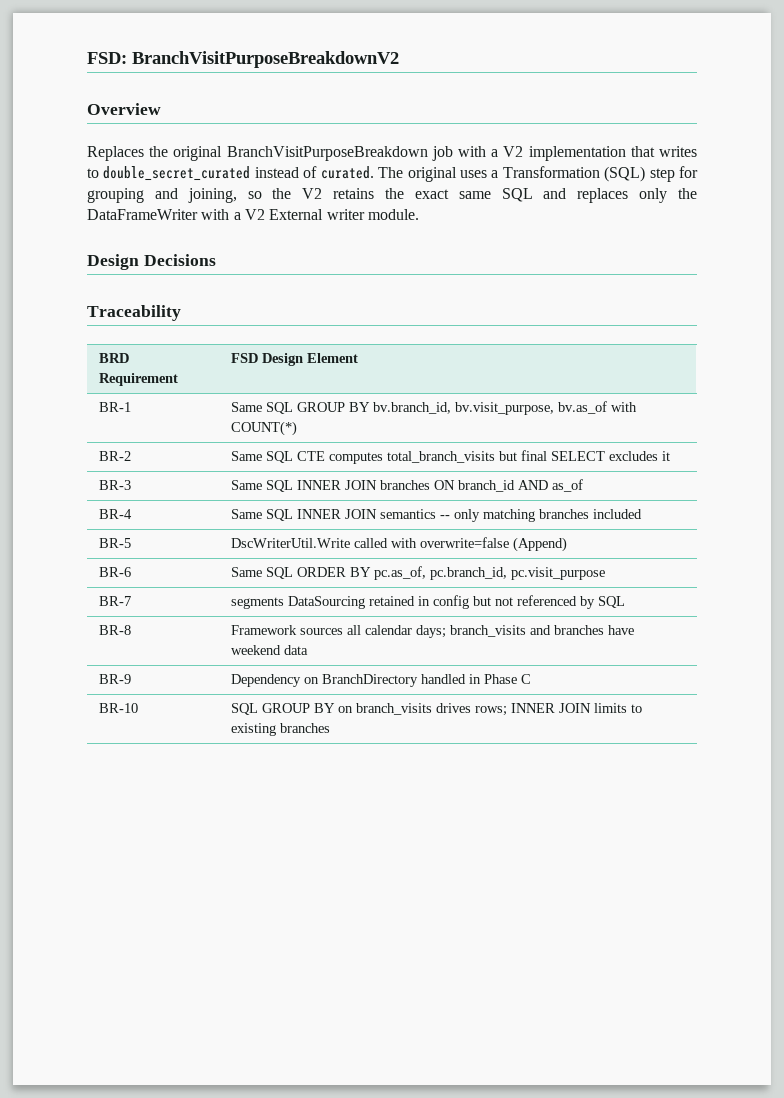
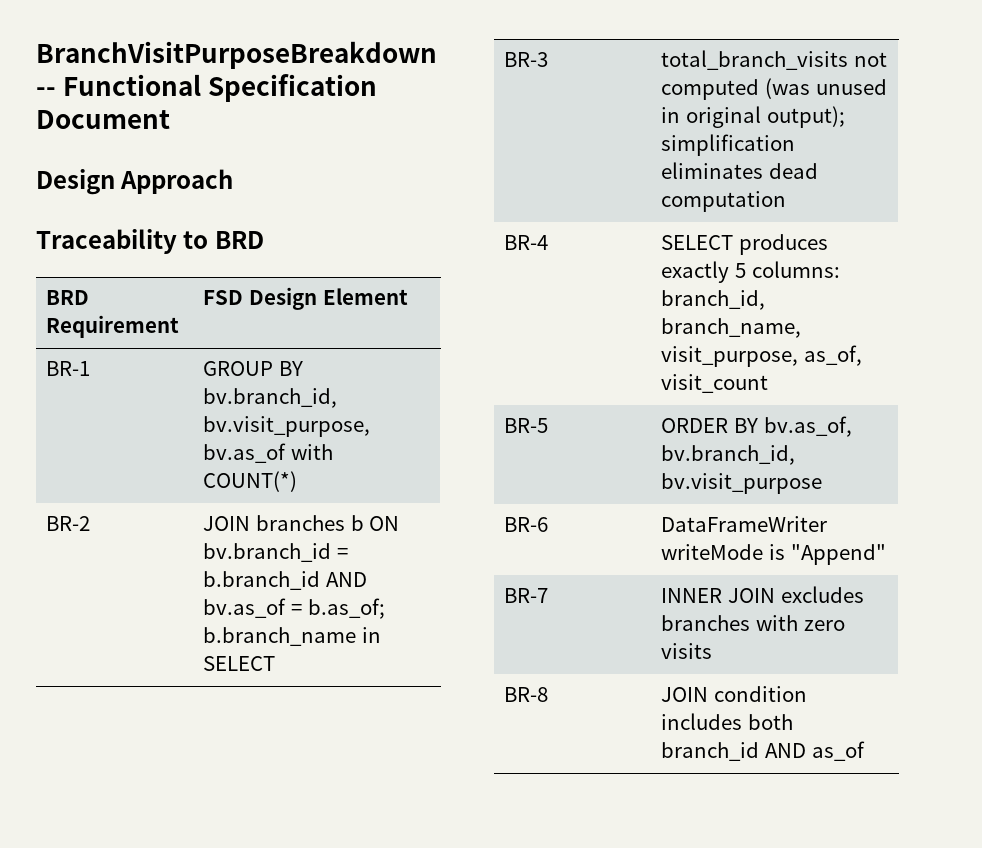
[87,51,399,68] [87,103,161,115] [87,146,697,161] [87,166,698,182] [87,188,697,203] [87,209,419,220] [87,254,216,270] FSD: BranchVisitPurposeBreakdownV2 // Overview // Replaces the original BranchVisitPurposeBreakdown job with a V2 implementation that writes to double_secret_curated instead of curated. The original uses a Transformation (SQL) step for grouping and joining, so the V2 retains the exact same SQL and replaces only the DataFrameWriter with a V2 External writer module. // Design Decisions -> [36,41,437,69] [36,74,378,102] [36,110,170,129] [36,169,234,195] BranchVisitPurposeBreakdown -- Functional Specification Document // Design Approach
(181, 313) none -> [183,231,264,249] to BRD
[230,402,293,414] Same SQL -> (91, 368) none
[230,450,670,464] Same SQL CTE computes total_branch_visits but final SELECT excludes it -> [203,515,400,531] [203,543,349,562] [203,571,368,590] [203,598,385,619] [203,627,382,646] [203,656,276,671] JOIN branches b ON bv.branch_id = b.branch_id AND bv.as_of = b.as_of; b.branch_name in SELECT
[230,479,583,492] [98,509,132,519] [230,509,642,522] [98,538,131,548] [230,537,567,552] [98,567,131,577] [230,566,605,580] [98,596,131,606] [230,595,625,609] [98,625,131,635] [230,625,634,638] [230,645,308,655] [98,674,131,684] [230,674,531,687] [98,703,138,713] [230,703,642,716] [230,723,330,736] Same SQL INNER JOIN branches ON branch_id AND as_of // BR-4 | Same SQL INNER JOIN semantics -- only matching branches included // BR-5 | DscWriterUtil.Write called with overwrite=false (Append) // BR-6 | Same SQL ORDER BY pc.as_of, pc.branch_id, pc.visit_purpose // BR-7 | segments DataSourcing retained in config but not referenced by SQL // BR-8 | Framework sources all calendar days; branch_visits and branches have weekend data // BR-9 | Dependency on BranchDirectory handled in Phase C // BR-10 | SQL GROUP BY on branch_visits drives rows; INNER JOIN limits to existing branches -> [661,50,888,70] [661,78,887,100] [661,106,845,128] [661,134,796,156] [661,162,819,179] [661,191,787,212] [504,235,549,250] [661,234,829,255] [661,261,840,283] [661,290,766,310] [661,318,802,338] [661,345,863,367] [661,374,769,393] [504,418,549,433] [661,416,852,437] [661,445,796,465] [661,473,823,494] [504,517,549,532] [661,516,828,532] [661,544,886,565] [504,588,549,603] [661,586,864,603] [661,615,845,631] [661,643,713,659] [504,687,549,702] [661,686,808,702] [661,713,794,730] [661,741,865,761] total_branch_visits not computed (was unused in original output); simplification eliminates dead computation // BR-4 | SELECT produces exactly 5 columns: branch_id, branch_name, visit_purpose, as_of, visit_count // BR-5 | ORDER BY bv.as_of, bv.branch_id, bv.visit_purpose // BR-6 | DataFrameWriter writeMode is "Append" // BR-7 | INNER JOIN excludes branches with zero visits // BR-8 | JOIN condition includes both branch_id AND as_of

